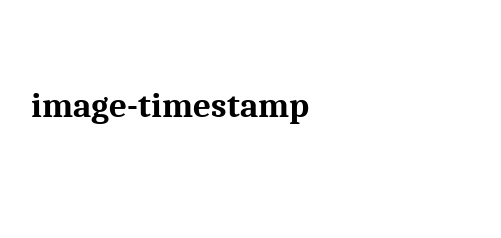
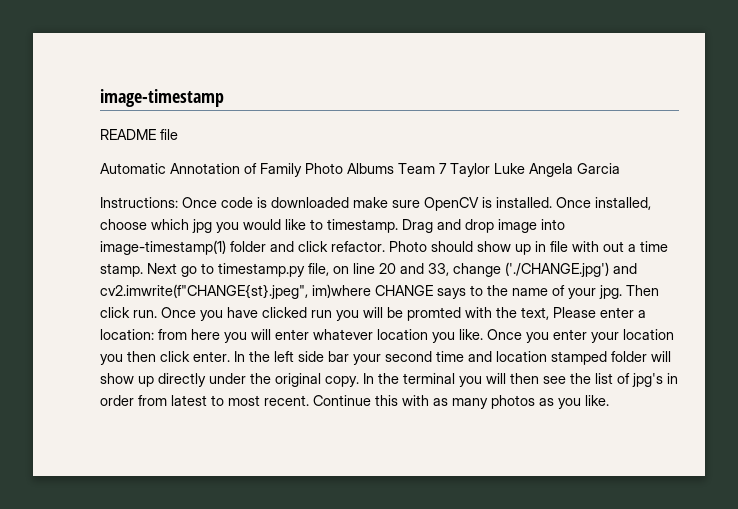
(309, 108) none -> [100,129,178,140] [100,163,620,177] [100,197,651,211] [100,219,565,233] [100,240,668,255] [100,262,637,277] [100,284,659,299] [100,307,646,321] [100,329,674,343] [100,351,671,365] [100,373,678,387] [100,395,609,409] // README file // Automatic Annotation of Family Photo Albums Team 7 Taylor Luke Angela Garcia // Instructions: Once code is downloaded make sure OpenCV is installed. Once installed, choose which jpg you would like to timestamp. Drag and drop image into image-timestamp(1) folder and click refactor. Photo should show up in file with out a time stamp. Next go to timestamp.py file, on line 20 and 33, change ('./CHANGE.jpg') and cv2.imwrite(f"CHANGE{st}.jpeg", im)where CHANGE says to the name of your jpg. Then click run. Once you have clicked run you will be promted with the text, Please enter a location: from here you will enter whatever location you like. Once you enter your location you then click enter. In the left side bar your second time and location stamped folder will show up directly under the original copy. In the terminal you will then see the list of jpg's in order from latest to most recent. Continue this with as many photos as you like.

